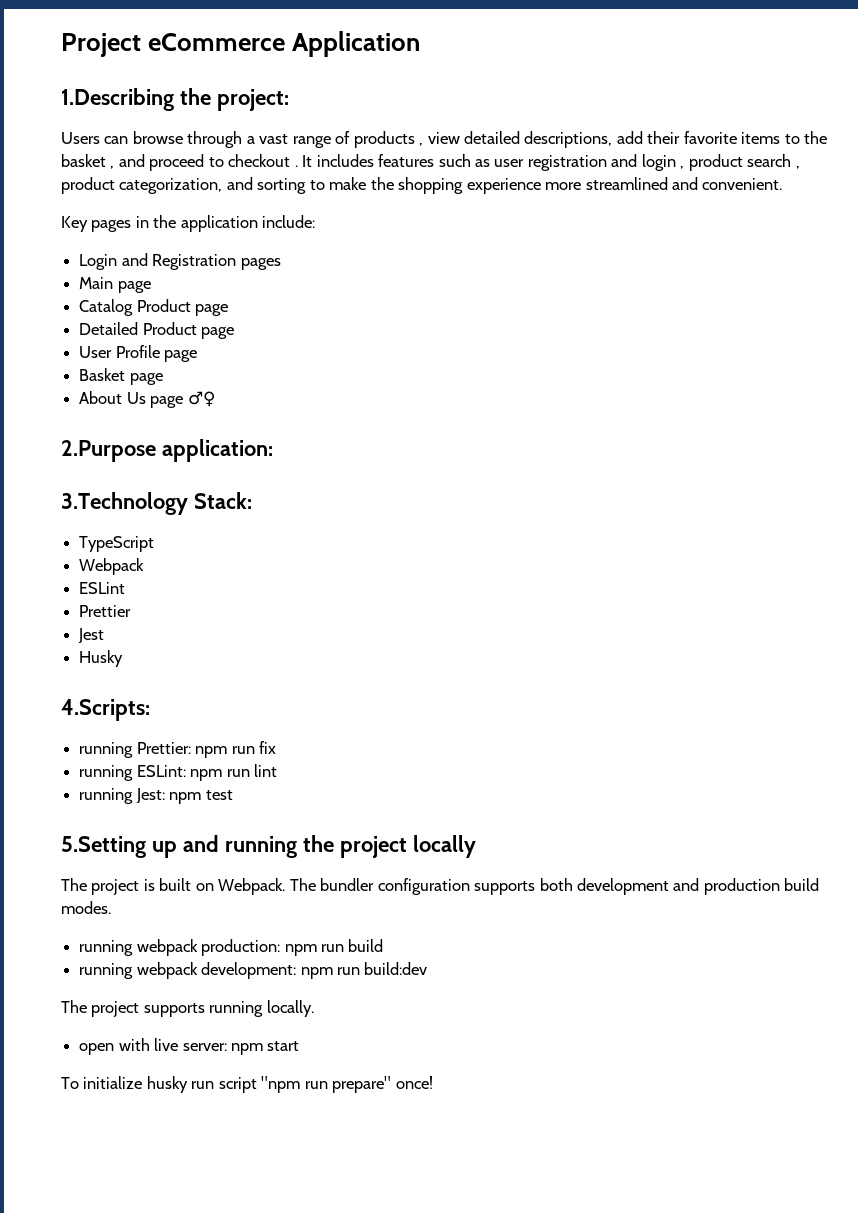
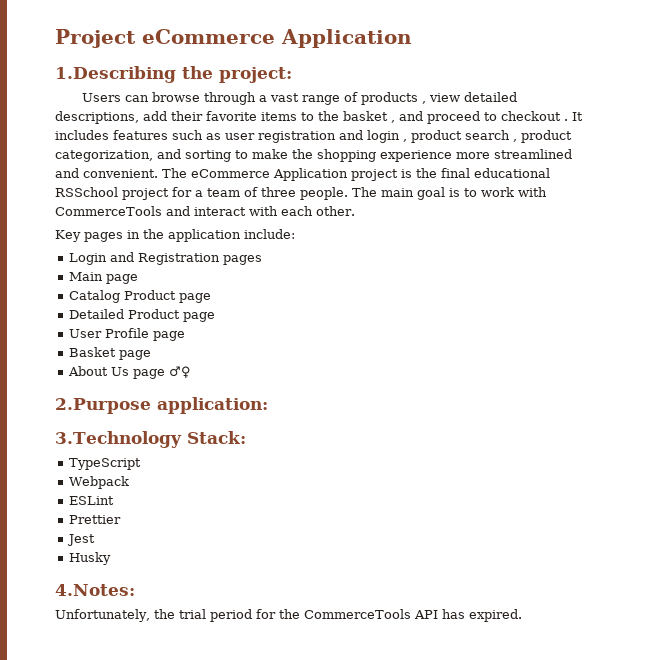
(783, 184) none -> [162,168,550,181] [55,187,547,200] [55,206,355,216] The eCommerce Application project is the final educational RSSchool project for a team of three people. The main goal is to work with CommerceTools and interact with each other.
[61,699,150,721] [79,741,276,758] [79,764,277,781] [79,788,233,804] [61,835,476,858] [61,878,820,895] [61,901,111,914] [79,939,384,956] [79,962,428,979] [61,1000,314,1017] [79,1038,300,1055] [61,1076,433,1093] 4.Scripts: // running Prettier: npm run fix // running ESLint: npm run lint // running Jest: npm test // 5.Setting up and running the project locally // The project is built on Webpack. The bundler configuration supports both development and production build modes. // running webpack production: npm run build // running webpack development: npm run build:dev // The project supports running locally. // open with live server: npm start // To initialize husky run script "npm run prepare" once! -> [55,584,135,596] [55,609,522,622] 4.Notes: // Unfortunately, the trial period for the CommerceTools API has expired.

